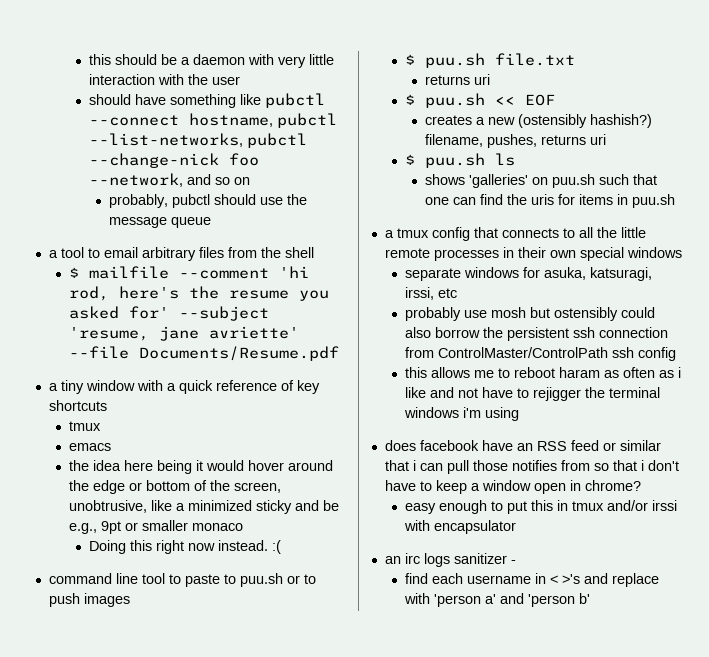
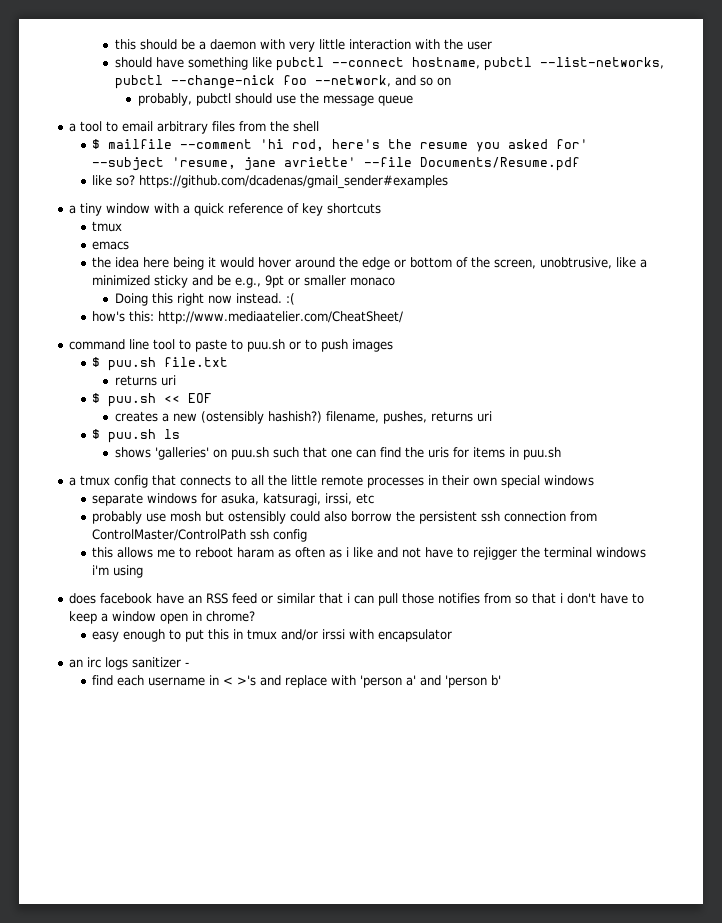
(339, 353) none -> [92,175,449,189] // like so? https://github.com/dcadenas/gmail_sender#examples
(281, 547) none -> [92,311,404,324] // how's this: http://www.mediaatelier.com/CheatSheet/

